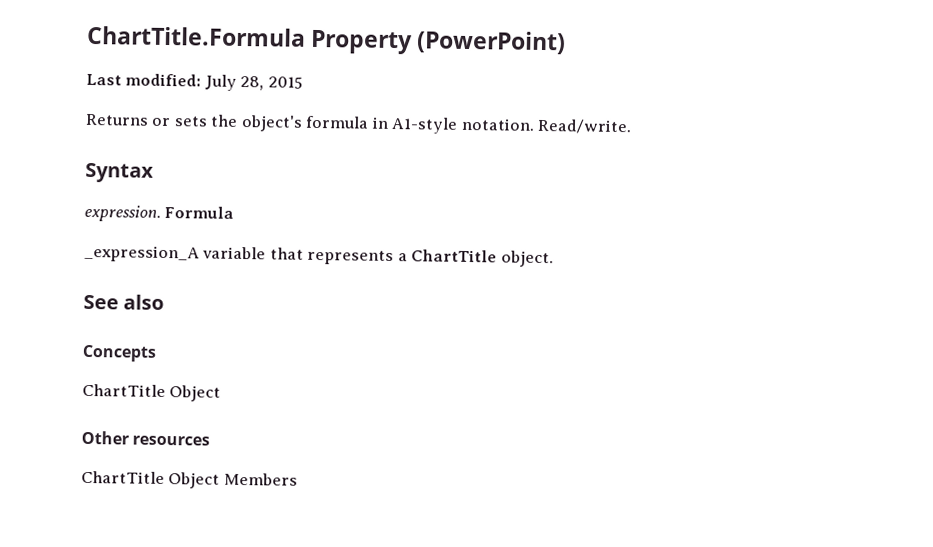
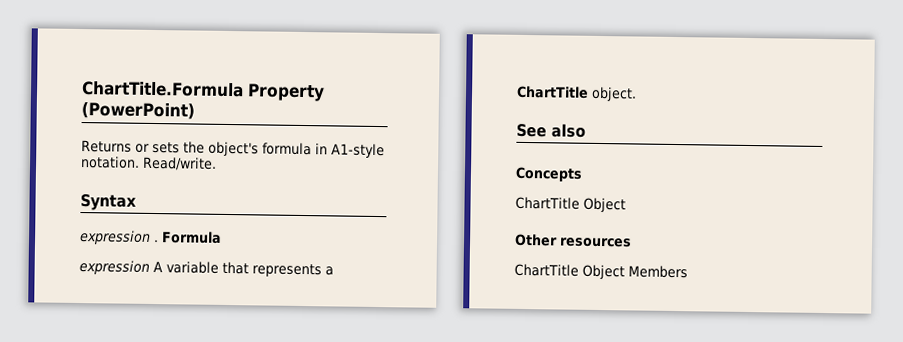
[86,73,303,91] // Last modified: July 28, 2015 -> (195, 111) none
[84,204,161,222] expression. -> [79,230,159,245] expression .
[84,244,200,263] _expression_A -> [79,260,163,275] expression A

